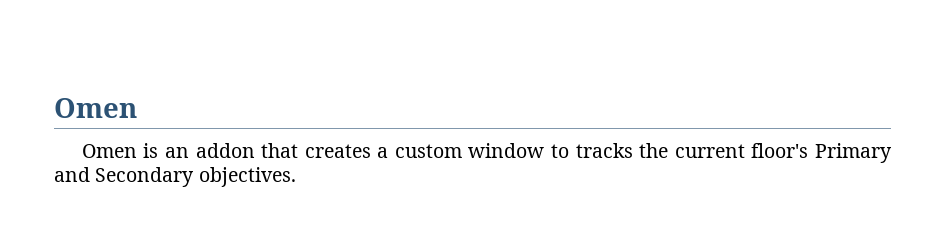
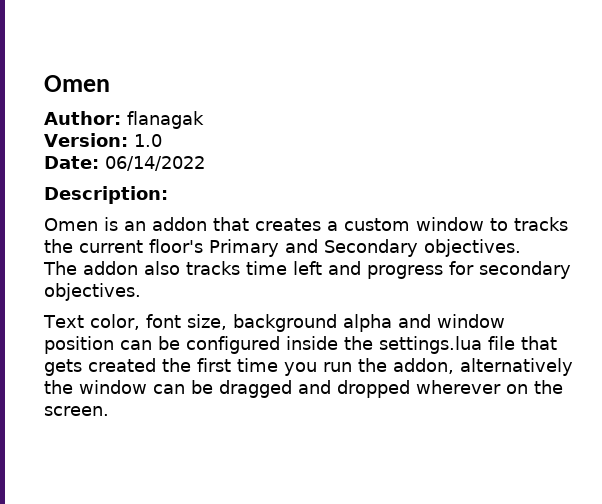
[54,98,137,118] Omen -> [44,75,110,92] [44,111,204,129] [44,133,162,147] [44,156,205,171] [44,186,168,204] Omen // Author: flanagak // Version: 1.0 // Date: 06/14/2022 // Description:
(296, 177) none -> [43,261,571,279] [44,283,141,301] [43,314,505,332] [44,336,557,354] [44,358,573,376] [44,380,563,398] [44,406,109,416] // The addon also tracks time left and progress for secondary objectives. // Text color, font size, background alpha and window position can be configured inside the settings.lua file that gets created the first time you run the addon, alternatively the window can be dragged and dropped wherever on the screen.

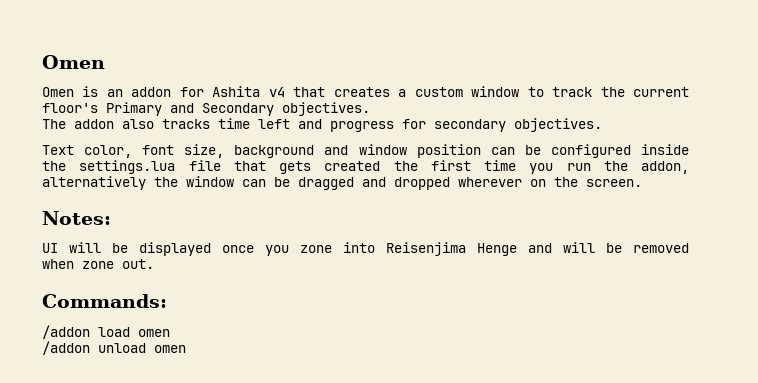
[44,75,110,92] [44,111,204,129] [44,133,162,147] [44,156,205,171] [44,186,168,204] Omen // Author: flanagak // Version: 1.0 // Date: 06/14/2022 // Description: -> [42,55,105,69] Omen
(207, 224) none -> [179,86,285,97] for Ashita v4
[514,217,568,231] tracks -> [552,87,593,97] track
[342,314,392,332] alpha -> (315, 151) none
(109, 411) none -> [42,211,111,225] [42,242,689,256] [42,259,154,269] [42,294,167,308] [42,325,170,339] [42,341,186,355] // Notes: // UI will be displayed once you zone into Reisenjima Henge and will be removed when zone out. // Commands: // /addon load omen // /addon unload omen

